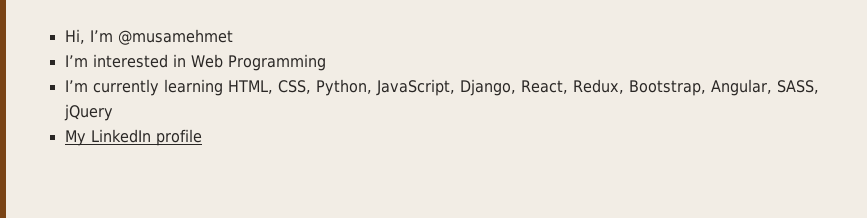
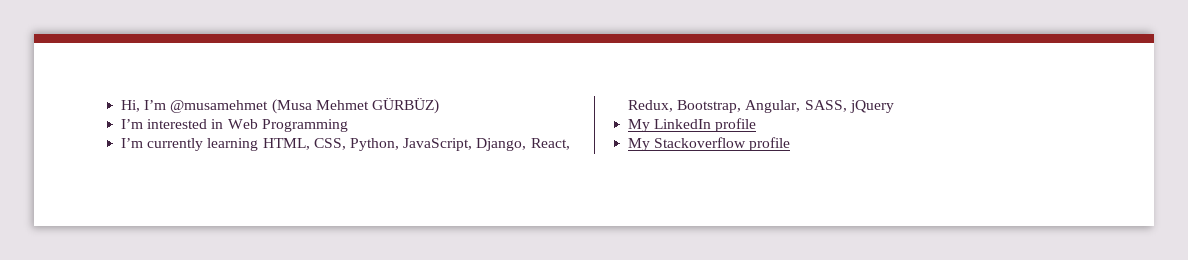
(233, 37) none -> [271,98,439,114] (Musa Mehmet GÜRBÜZ)
(202, 137) none -> [628,137,791,151] // My Stackoverflow profile

